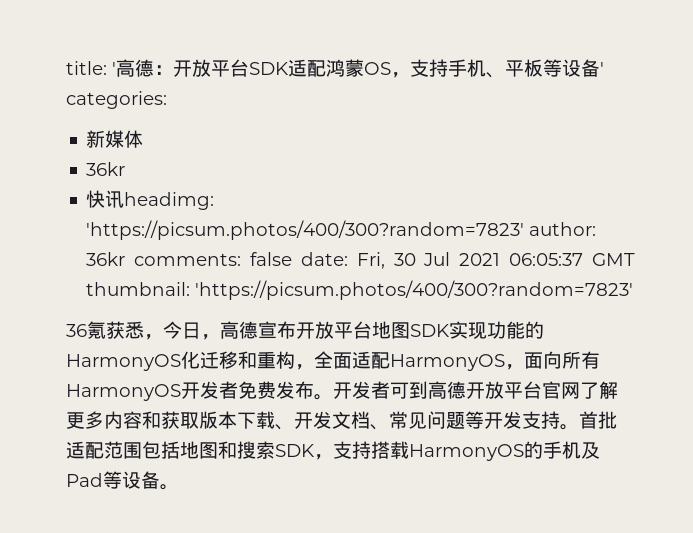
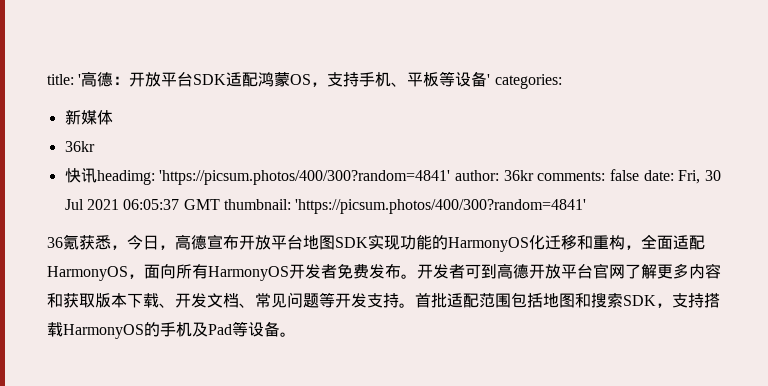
[86,220,525,240] 'https://picsum.photos/400/300?random=7823' -> [159,170,451,185] 'https://picsum.photos/400/300?random=4841'
[195,280,634,300] 'https://picsum.photos/400/300?random=7823' -> [295,199,587,214] 'https://picsum.photos/400/300?random=4841'

